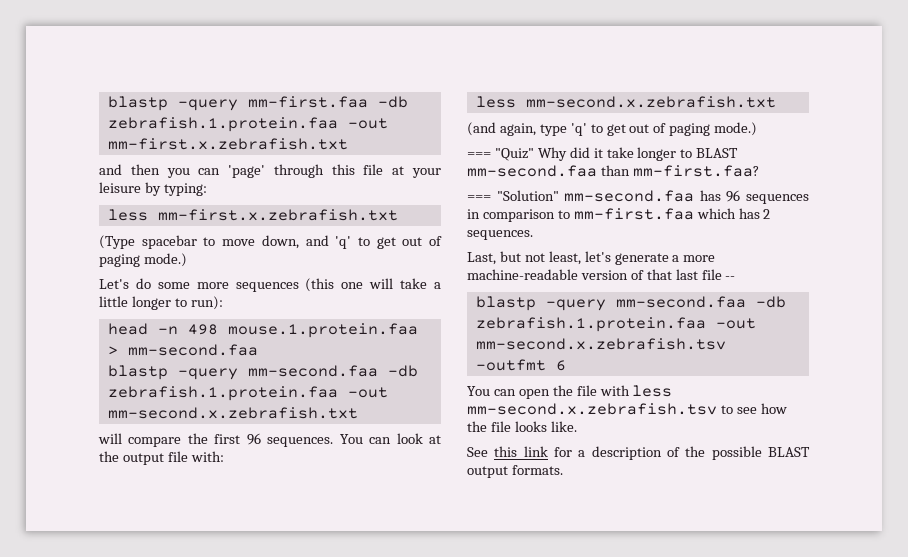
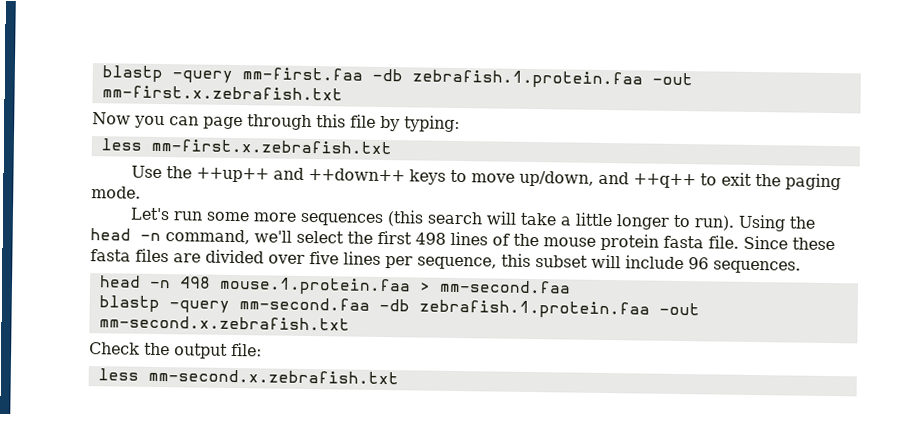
[99,164,160,175] and then -> [92,112,131,125] Now
[228,165,266,178] 'page' -> [203,116,243,130] page
[392,166,441,178] [99,182,141,193] at your leisure -> (376, 121) none
[99,235,442,249] [99,253,187,267] (Type spacebar to move down, and 'q' to get out of paging mode.) -> [131,165,842,191] [91,186,141,199] Use the ++up++ and ++down++ keys to move up/down, and ++q++ to exit the paging mode.
[135,278,151,289] do -> [173,211,204,221] run
[341,282,364,289] one -> [427,211,484,225] search
[190,296,223,310] run): -> [694,214,816,232] [90,228,835,251] [90,248,801,274] run). Using the head -n command, we'll select the first 498 lines of the mouse protein fasta file. Since these fasta files are divided over five lines per sequence, this subset will include 96 sequences.
[98,433,442,447] [99,451,224,465] [475,96,776,108] [467,122,758,136] [467,147,739,161] [467,165,759,177] [467,190,809,204] [467,208,771,222] [467,230,533,240] [467,251,716,265] [467,269,736,280] [475,296,786,311] [475,317,756,332] [475,338,726,350] [475,359,566,371] [467,385,673,399] [467,403,787,415] [467,421,577,432] [467,446,810,460] [467,465,563,478] will compare the first 96 sequences. You can look at the output file with: // less mm-second.x.zebrafish.txt // (and again, type 'q' to get out of paging mode.) // === "Quiz" Why did it take longer to BLAST mm-second.faa than mm-first.faa? // === "Solution" mm-second.faa has 96 sequences in comparison to mm-first.faa which has 2 sequences. // Last, but not least, let's generate a more machine-readable version of that last file -- // blastp -query mm-second.faa -db zebrafish.1.protein.faa -out mm-second.x.zebrafish.tsv -outfmt 6 // You can open the file with less mm-second.x.zebrafish.tsv to see how the file looks like. // See this link for a description of the possible BLAST output formats. -> [89,342,262,359] [97,368,399,385] Check the output file: // less mm-second.x.zebrafish.txt

